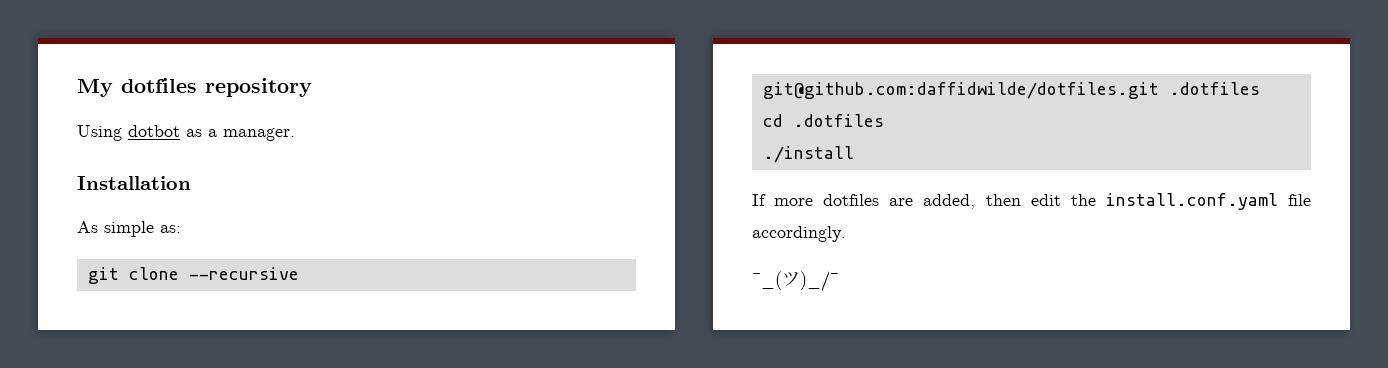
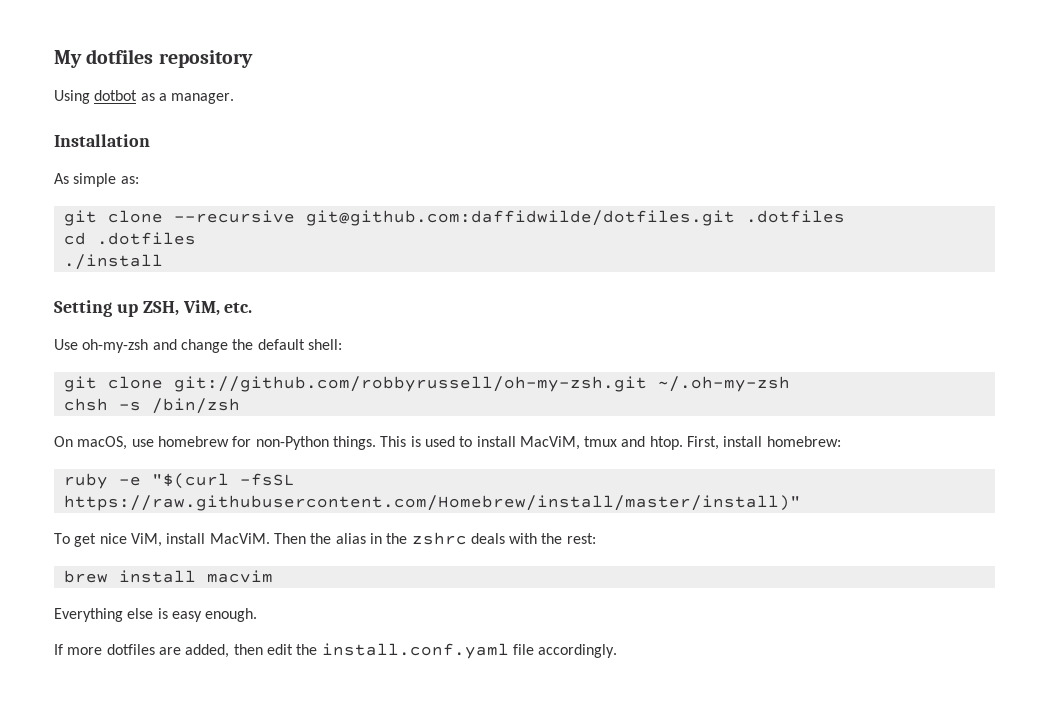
(854, 154) none -> [54,300,253,317] [54,339,342,353] [63,376,790,392] [63,398,240,414] [54,436,841,450] [63,473,295,489] [63,495,801,511] [54,532,596,547] [63,570,273,583] [54,608,258,622] // Setting up ZSH, ViM, etc. // Use oh-my-zsh and change the default shell: // git clone git://github.com/robbyrussell/oh-my-zsh.git ~/.oh-my-zsh // chsh -s /bin/zsh // On macOS, use homebrew for non-Python things. This is used to install MacViM, tmux and htop. First, install homebrew: // ruby -e "$(curl -fsSL https://raw.githubusercontent.com/Homebrew/install/master/install)" // To get nice ViM, install MacViM. Then the alias in the zshrc deals with the rest: // brew install macvim // Everything else is easy enough.
[752,271,839,292] // ¯_(ツ)_/¯ -> (618, 651) none

